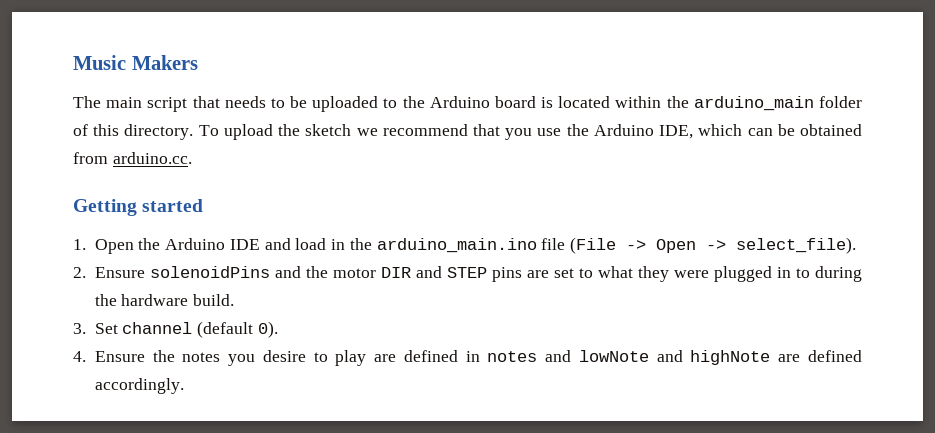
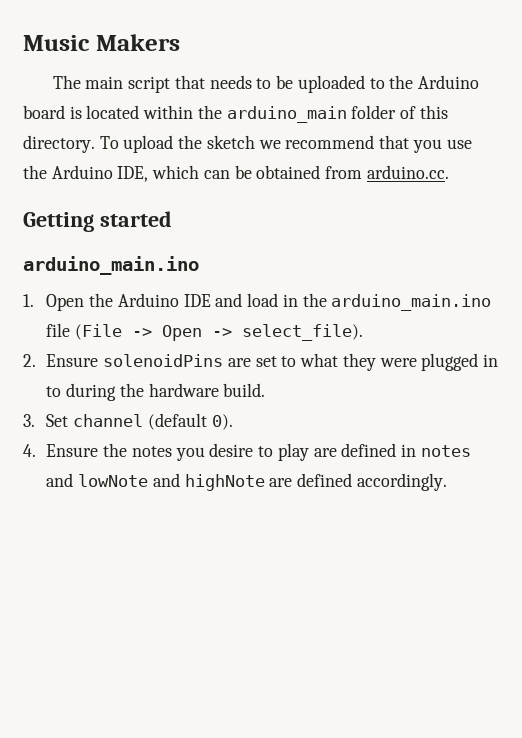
(204, 205) none -> [23,256,199,275] // arduino_main.ino
[274,266,522,282] and the motor DIR and STEP pins -> (224, 360) none

